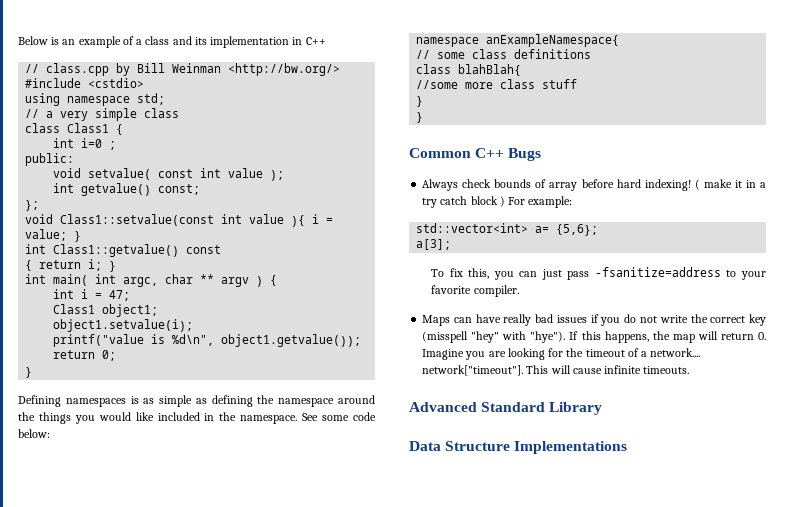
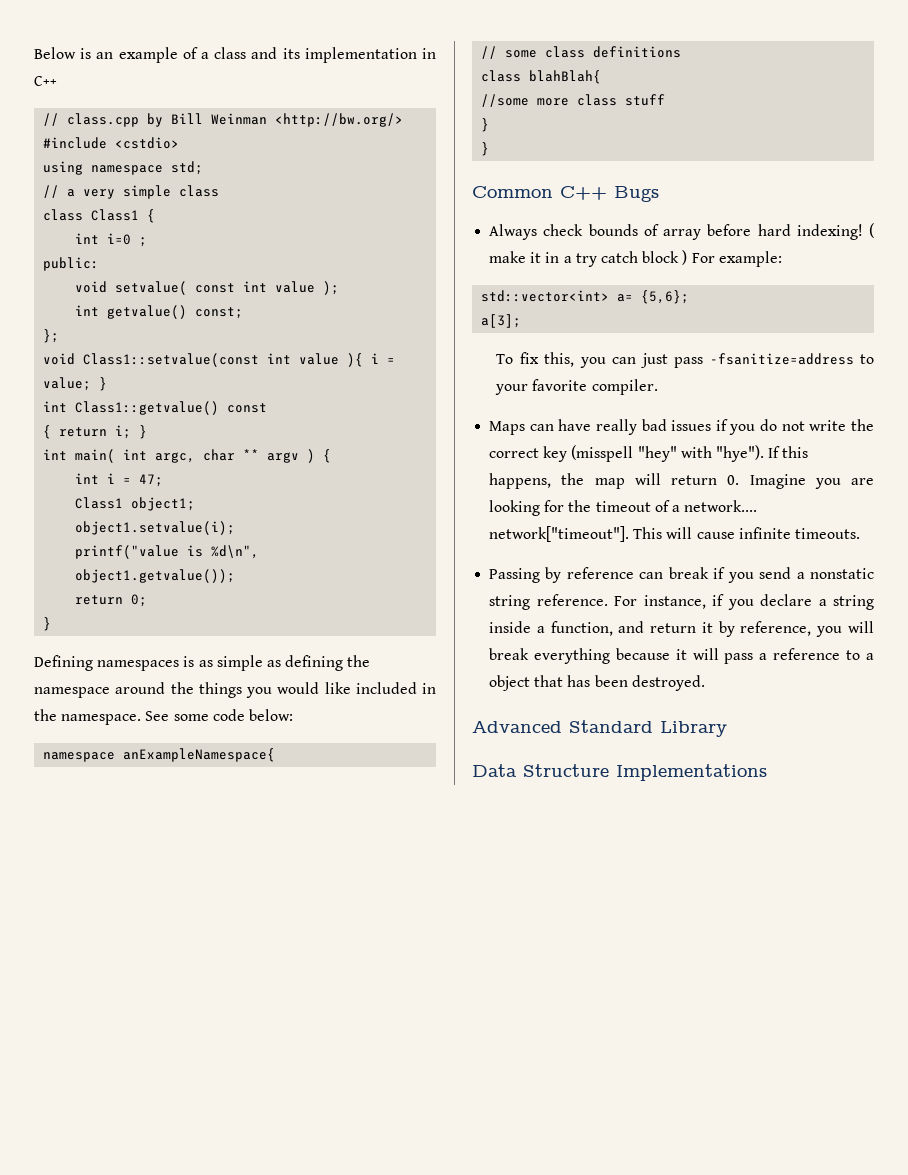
(690, 370) none -> [489,567,874,583] [489,594,874,610] [489,621,874,637] [489,648,874,664] [489,675,705,691] // Passing by reference can break if you send a nonstatic string reference. For instance, if you declare a string inside a function, and return it by reference, you will break everything because it will pass a reference to a object that has been destroyed.

